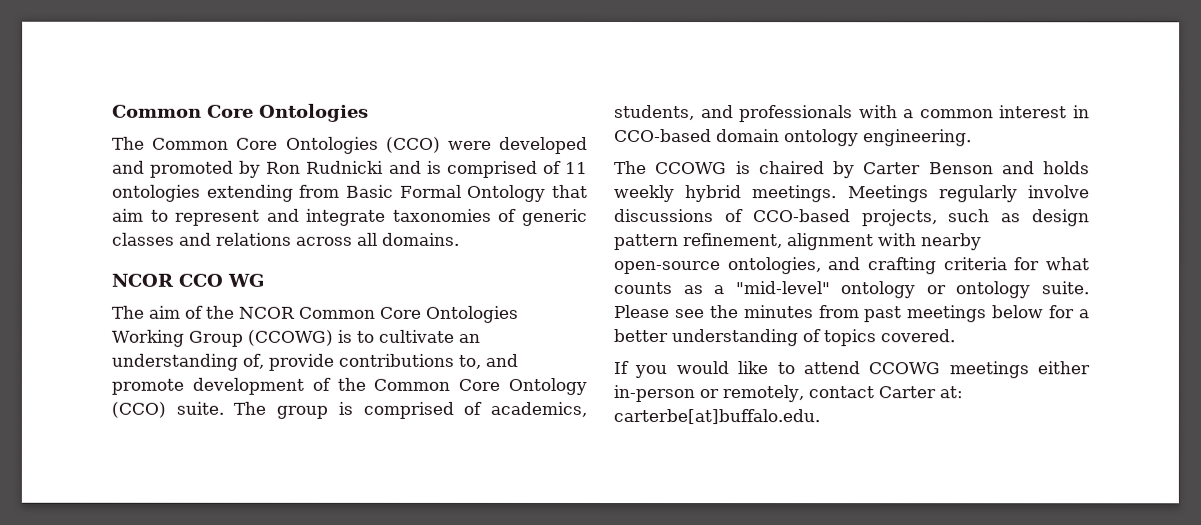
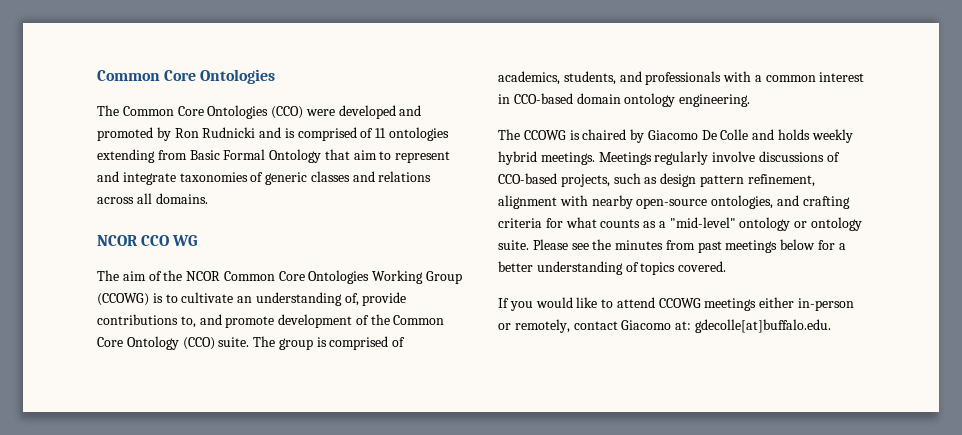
[863,162,994,175] Carter Benson -> [647,129,749,140] Giacomo De Colle
[877,386,963,399] [613,409,820,425] Carter at: carterbe[at]buffalo.edu. -> [621,319,831,333] Giacomo at: gdecolle[at]buffalo.edu.

